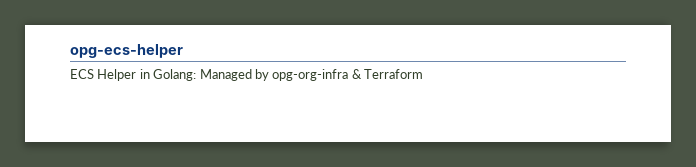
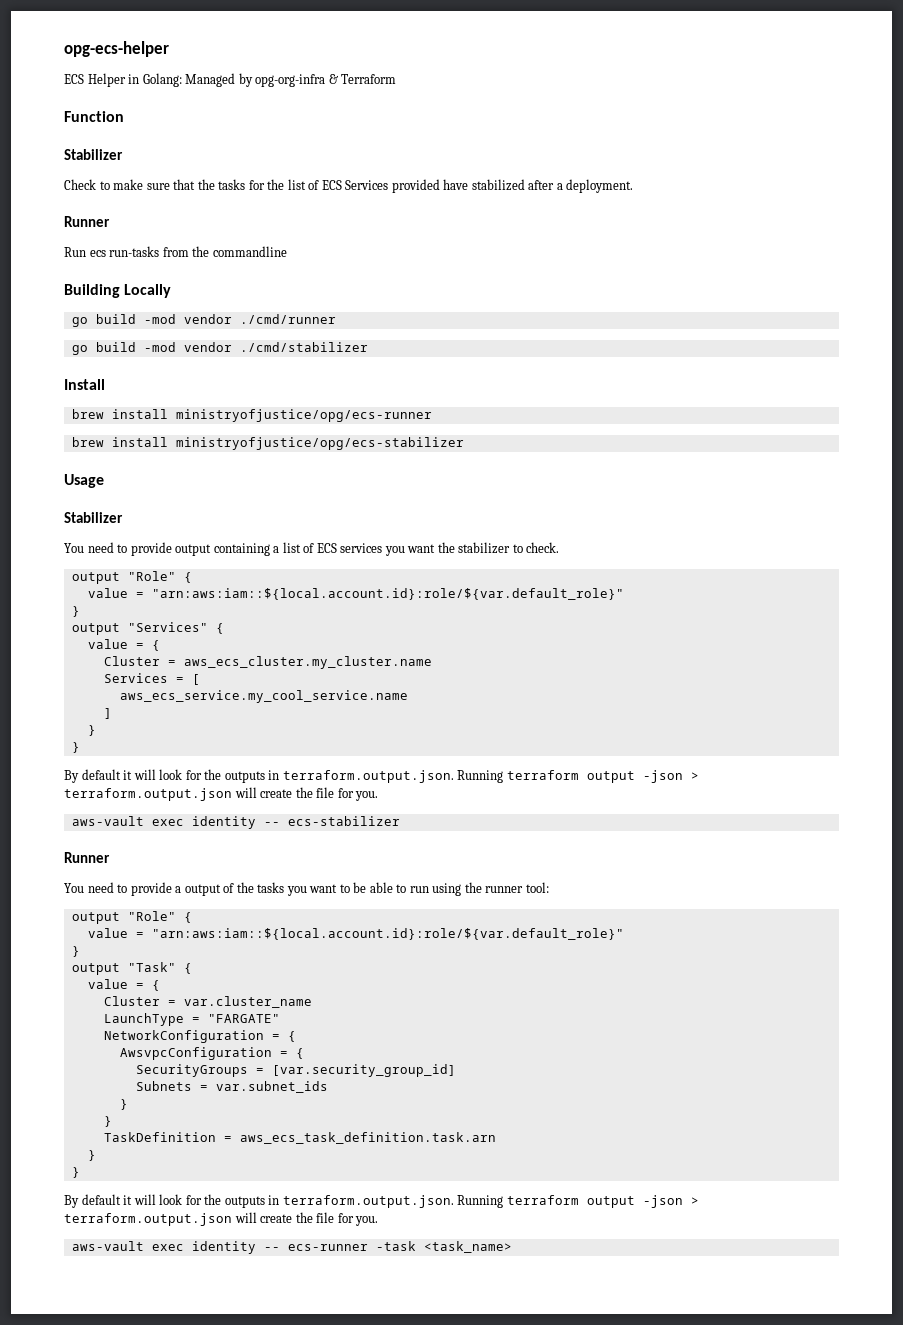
(423, 74) none -> [64,111,124,122] [64,149,123,160] [64,179,634,193] [64,216,110,227] [64,246,287,257] [64,284,172,298] [71,314,336,327] [71,342,368,355] [64,379,105,390] [71,409,432,422] [71,437,464,450] [64,474,104,488] [64,512,123,523] [64,542,560,556] [71,571,192,584] [87,588,624,600] [71,606,80,617] [71,622,224,635] [87,639,160,651] [103,656,432,669] [103,673,200,685] [119,690,408,703] [103,708,112,719] [87,725,96,736] [71,742,80,753] [64,769,699,783] [64,787,379,801] [71,816,400,829] [64,852,110,863] [64,882,549,896] [71,911,192,924] [87,928,624,940] [71,946,80,957] [71,962,192,975] [87,979,160,991] [103,996,312,1008] [103,1013,280,1026] [103,1030,296,1043] [119,1047,304,1060] [135,1064,456,1077] [135,1081,328,1093] [119,1099,128,1110] [103,1116,112,1127] [103,1132,496,1144] [87,1150,96,1161] [71,1167,80,1178] [64,1194,699,1208] [64,1212,379,1226] [71,1241,512,1254] // Function // Stabilizer // Check to make sure that the tasks for the list of ECS Services provided have stabilized after a deployment. // Runner // Run ecs run-tasks from the commandline // Building Locally // go build -mod vendor ./cmd/runner // go build -mod vendor ./cmd/stabilizer // Install // brew install ministryofjustice/opg/ecs-runner // brew install ministryofjustice/opg/ecs-stabilizer // Usage // Stabilizer // You need to provide output containing a list of ECS services you want the stabilizer to check. // output "Role" { // value = "arn:aws:iam::${local.account.id}:role/${var.default_role}" // } // output "Services" { // value = { // Cluster = aws_ecs_cluster.my_cluster.name // Services = [ // aws_ecs_service.my_cool_service.name // ] // } // } // By default it will look for the outputs in terraform.output.json. Running terraform output -json > terraform.output.json will create the file for you. // aws-vault exec identity -- ecs-stabilizer // Runner // You need to provide a output of the tasks you want to be able to run using the runner tool: // output "Role" { // value = "arn:aws:iam::${local.account.id}:role/${var.default_role}" // } // output "Task" { // value = { // Cluster = var.cluster_name // LaunchType = "FARGATE" // NetworkConfiguration = { // AwsvpcConfiguration = { // SecurityGroups = [var.security_group_id] // Subnets = var.subnet_ids // } // } // TaskDefinition = aws_ecs_task_definition.task.arn // } // } // By default it will look for the outputs in terraform.output.json. Running terraform output -json > terraform.output.json will create the file for you. // aws-vault exec identity -- ecs-runner -task <task_name>

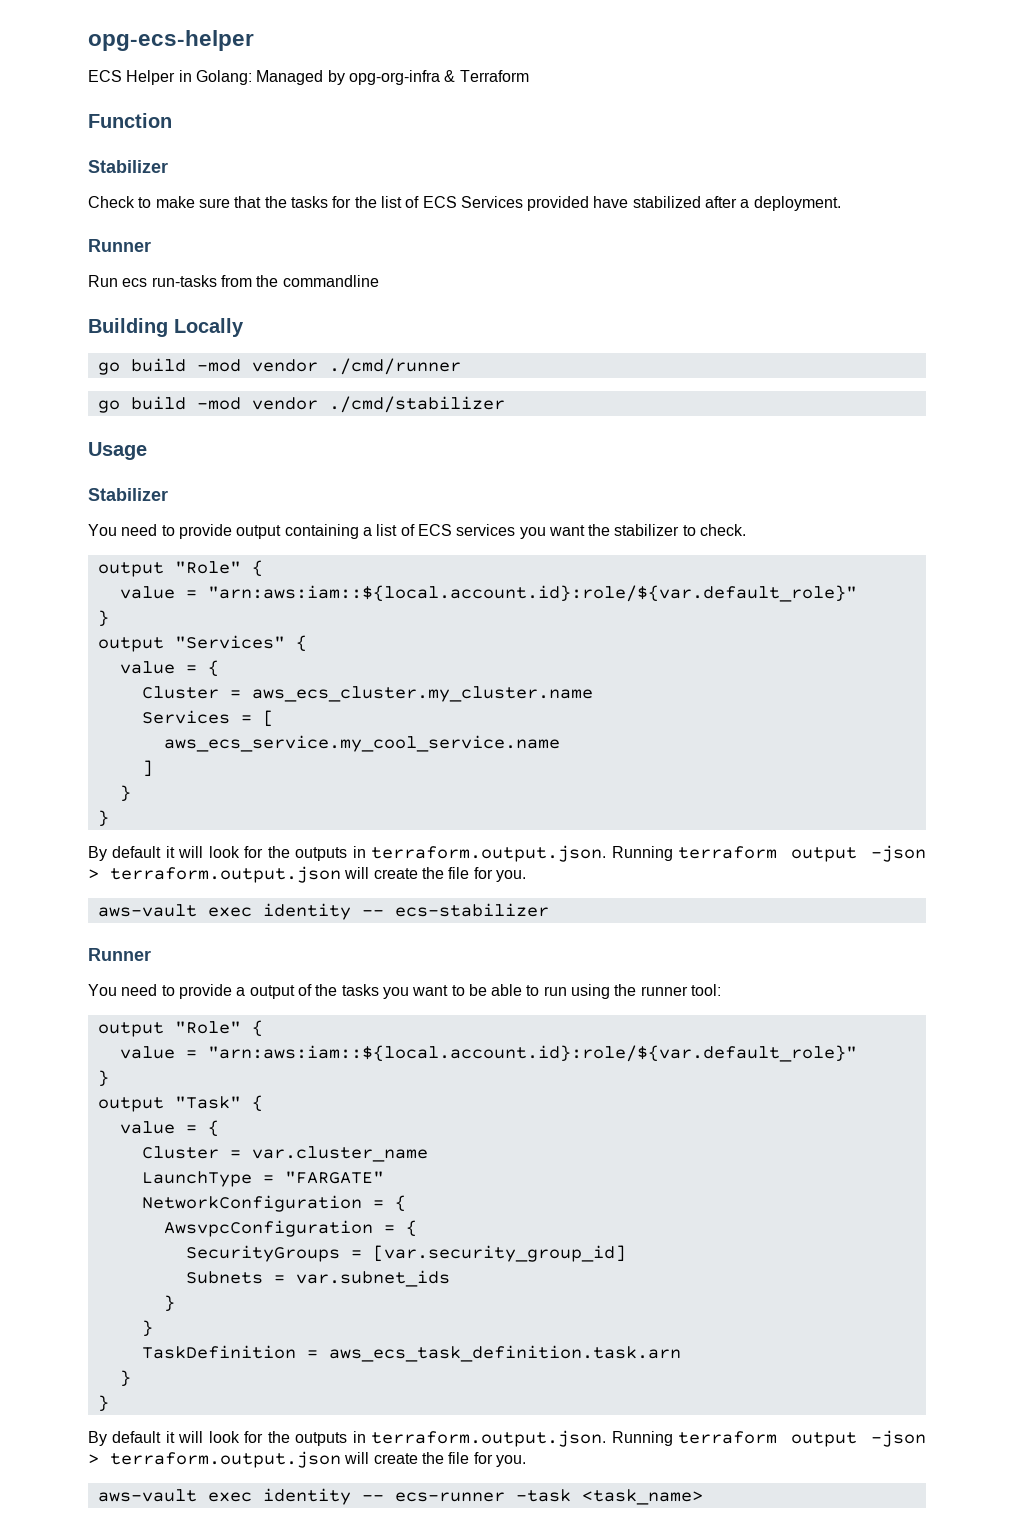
[64,379,105,390] [71,409,432,422] [71,437,464,450] // Install // brew install ministryofjustice/opg/ecs-runner // brew install ministryofjustice/opg/ecs-stabilizer -> (505, 404) none

